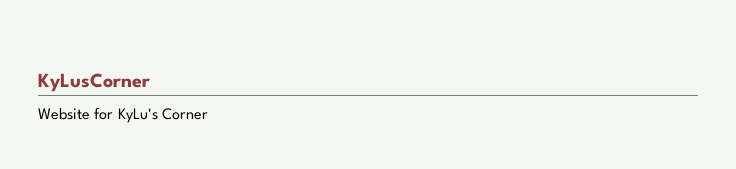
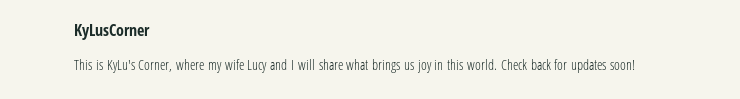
[38,107,208,123] Website for KyLu's Corner -> [74,59,635,73] This is KyLu's Corner, where my wife Lucy and I will share what brings us joy in this world. Check back for updates soon!

